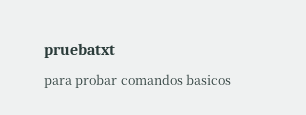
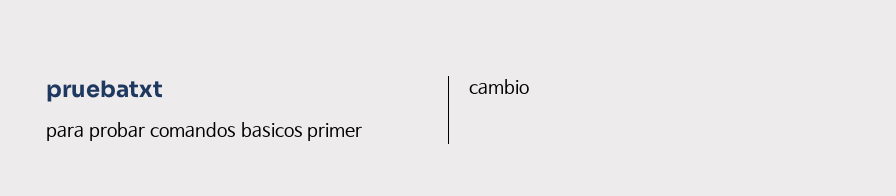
(232, 79) none -> [307,123,363,141] [469,79,529,95] primer cambio

